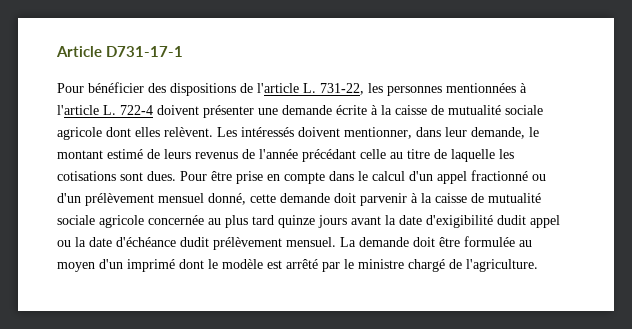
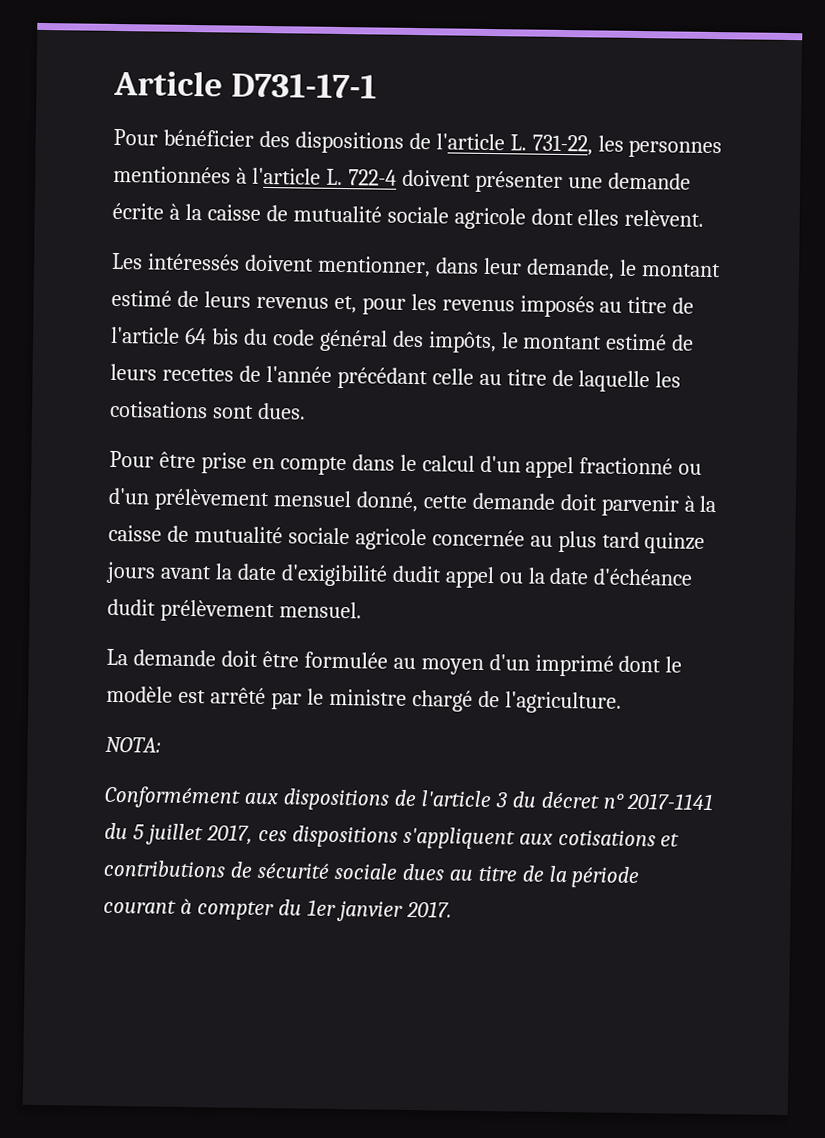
(213, 132) none -> (705, 218) //
(238, 155) none -> [333,293,695,318] [111,326,695,354] [110,363,234,382] et, pour les revenus imposés au titre de l'article 64 bis du code général des impôts, le montant estimé de leurs recettes
(176, 176) none -> (306, 411) //
(336, 242) none -> (362, 610) //
(538, 265) none -> [105,736,161,753] [104,785,715,811] [104,822,680,850] [103,859,641,889] [103,898,452,922] // NOTA: // Conformément aux dispositions de l'article 3 du décret n° 2017-1141 du 5 juillet 2017, ces dispositions s'appliquent aux cotisations et contributions de sécurité sociale dues au titre de la période courant à compter du 1er janvier 2017.

